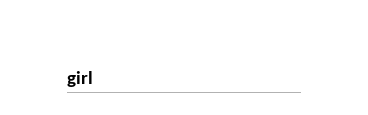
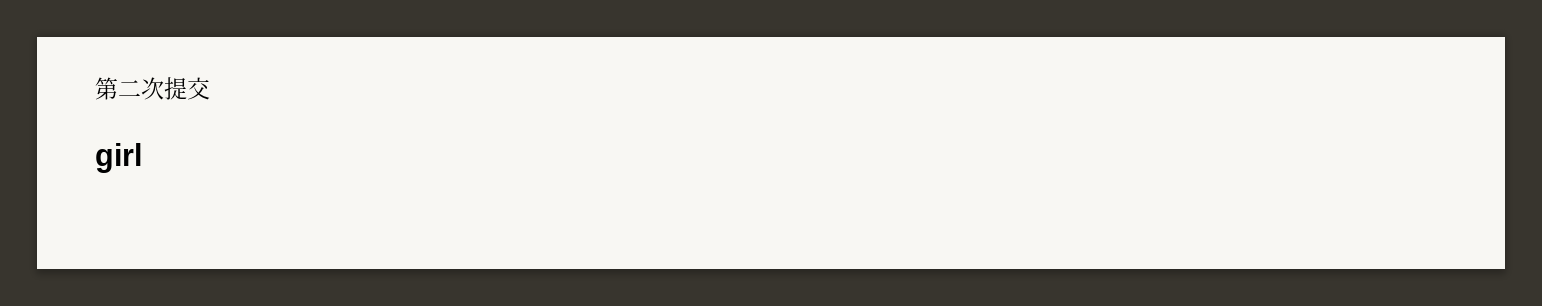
(67, 79) none -> [95,77,210,100] 第二次提交 //

